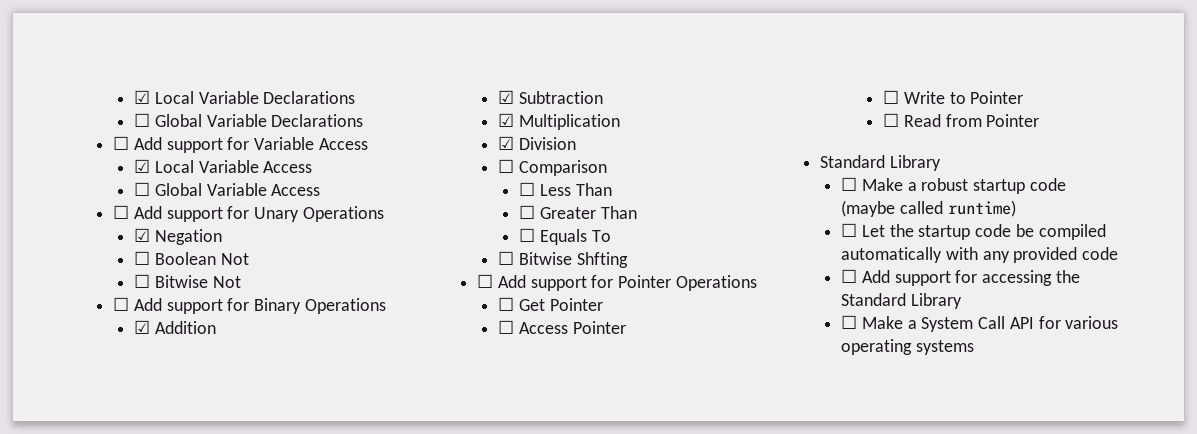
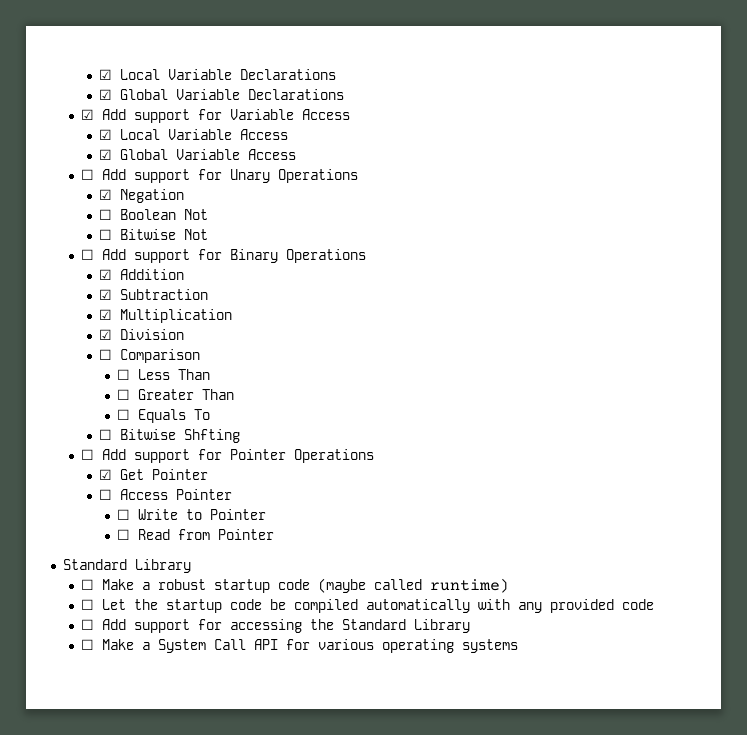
[134,113,151,127] ☐ -> [99,89,113,100] ☑
[113,136,130,150] ☐ -> [80,109,94,120] ☑
[134,182,151,196] ☐ -> [99,149,113,160] ☑
[498,297,515,311] ☐ -> [99,469,113,480] ☑

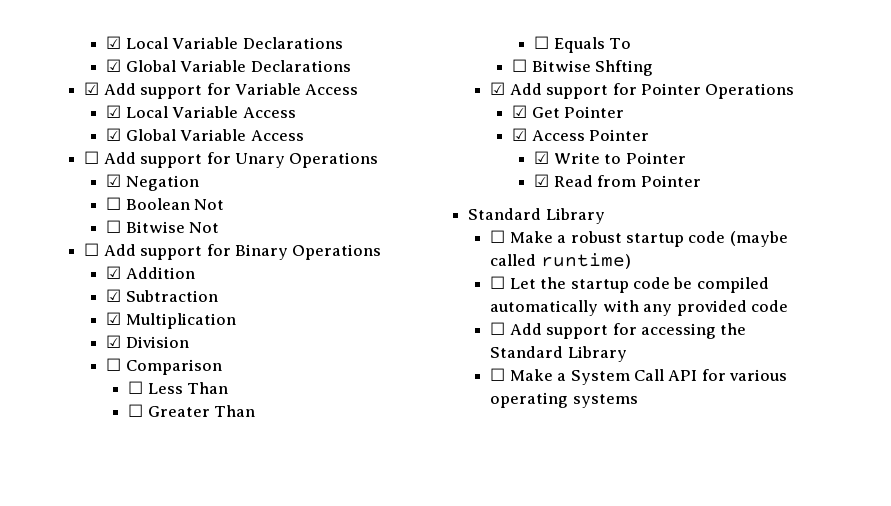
[80,449,94,460] ☐ -> [490,82,506,95] ☑
[99,489,113,500] ☐ -> [512,128,528,141] ☑
[117,509,131,520] ☐ -> [534,151,550,164] ☑
[117,529,131,540] ☐ -> [534,174,550,187] ☑

